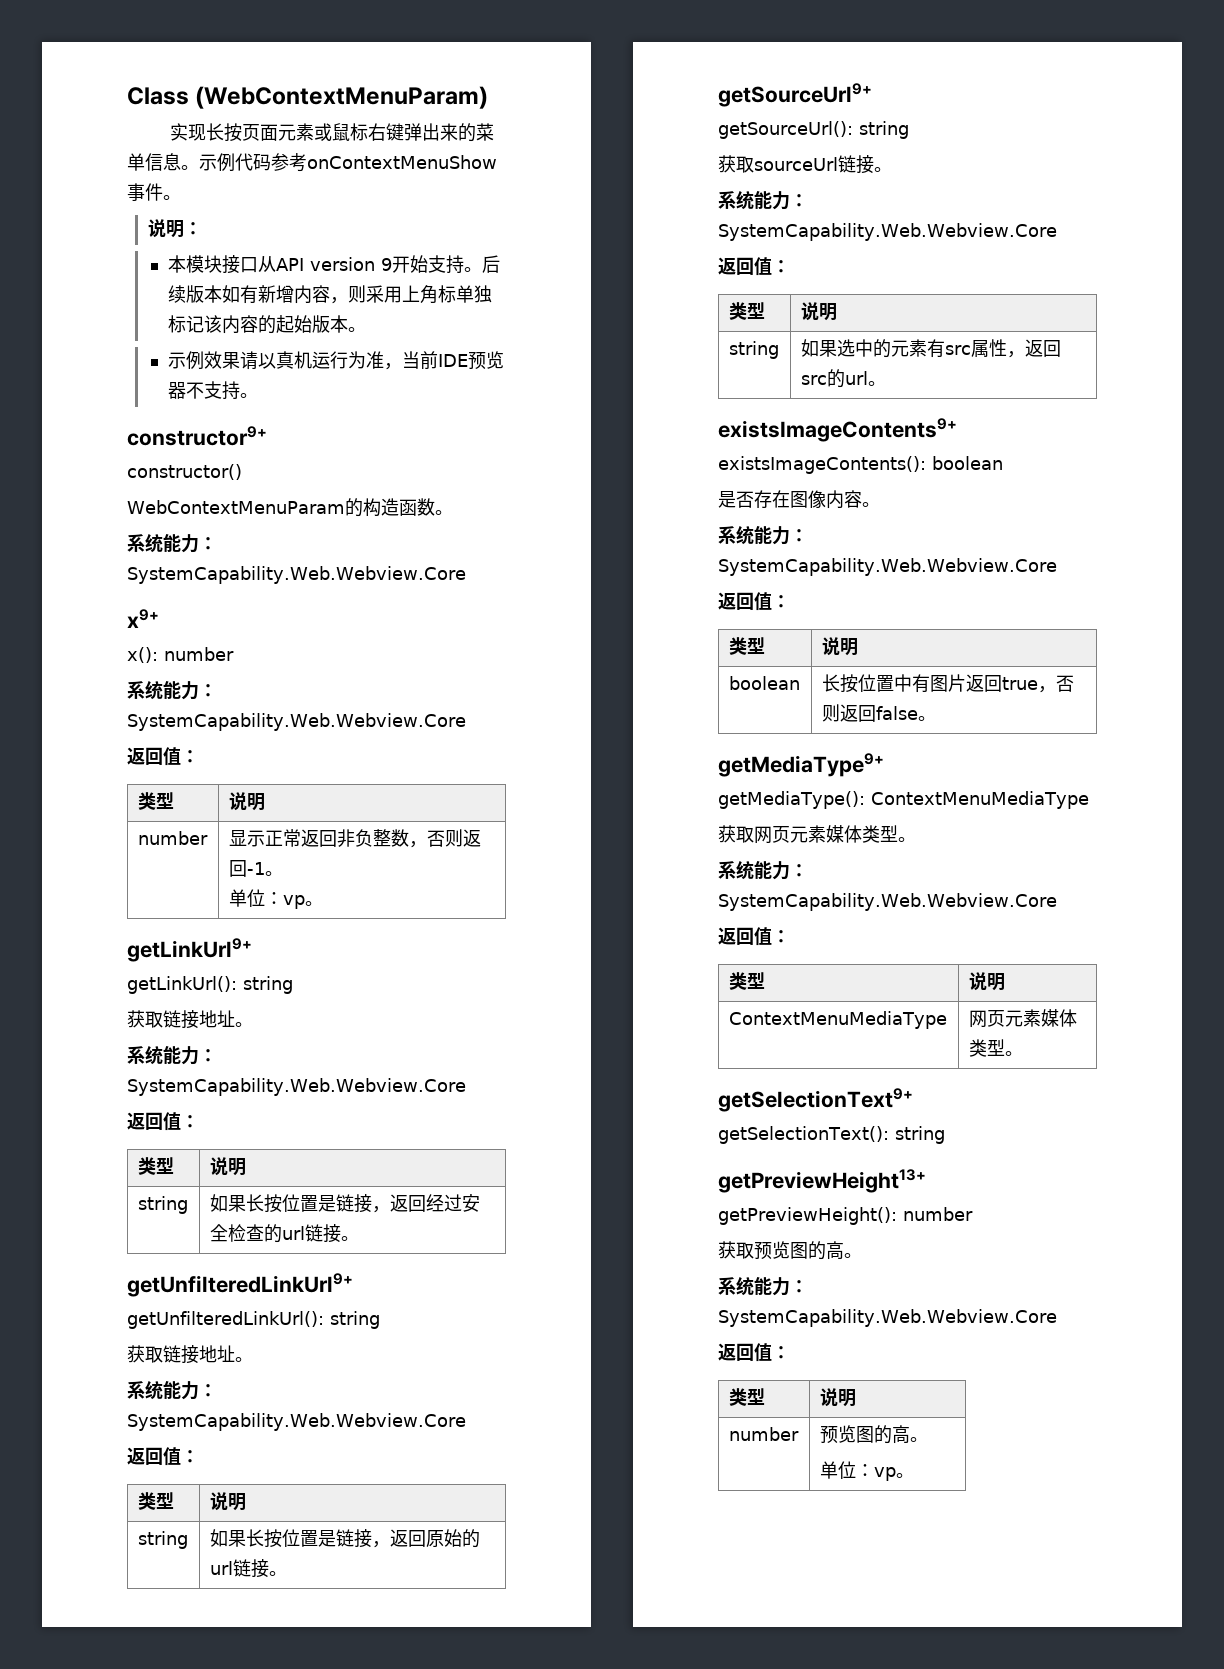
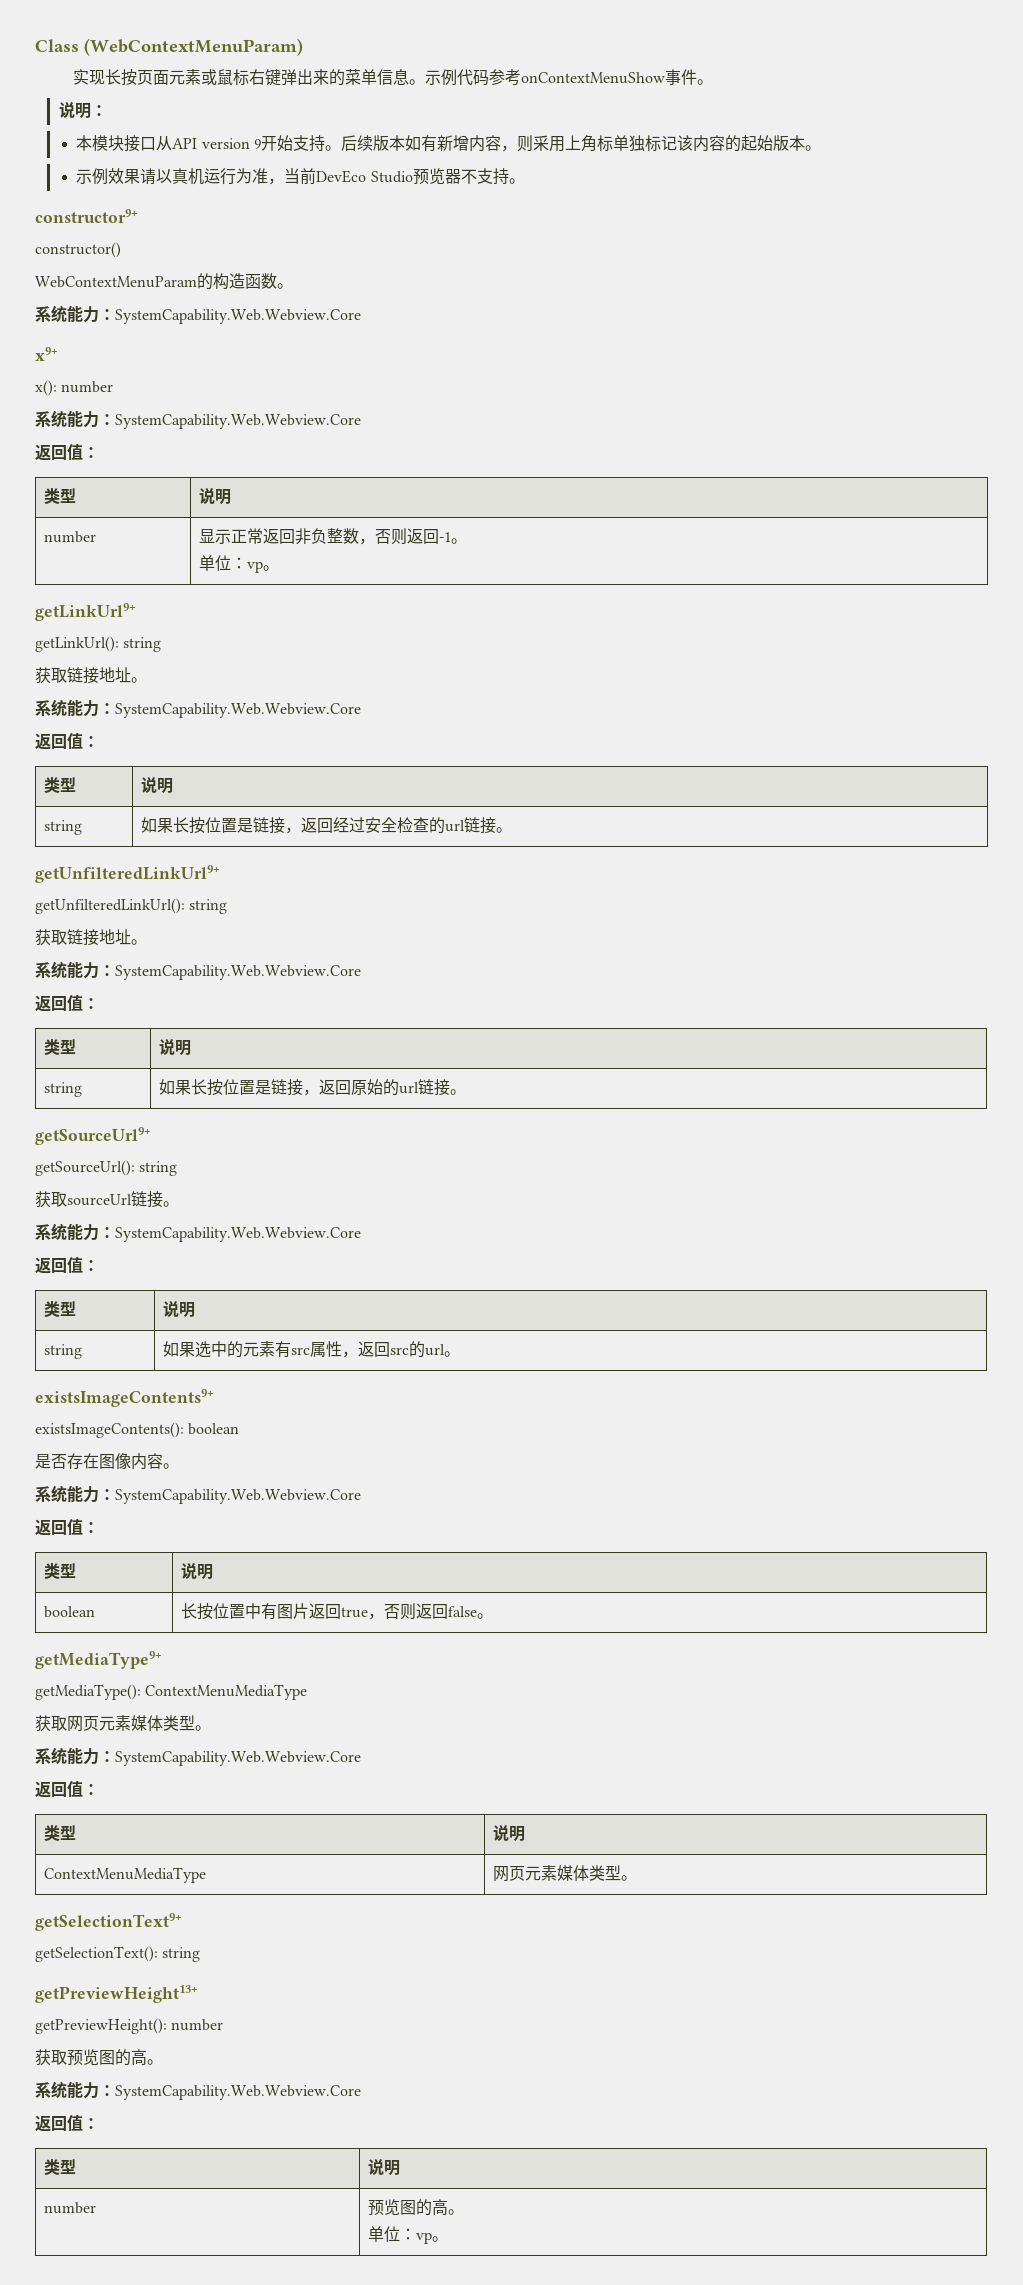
[437,354,468,367] IDE -> [316,170,413,183] DevEco Studio

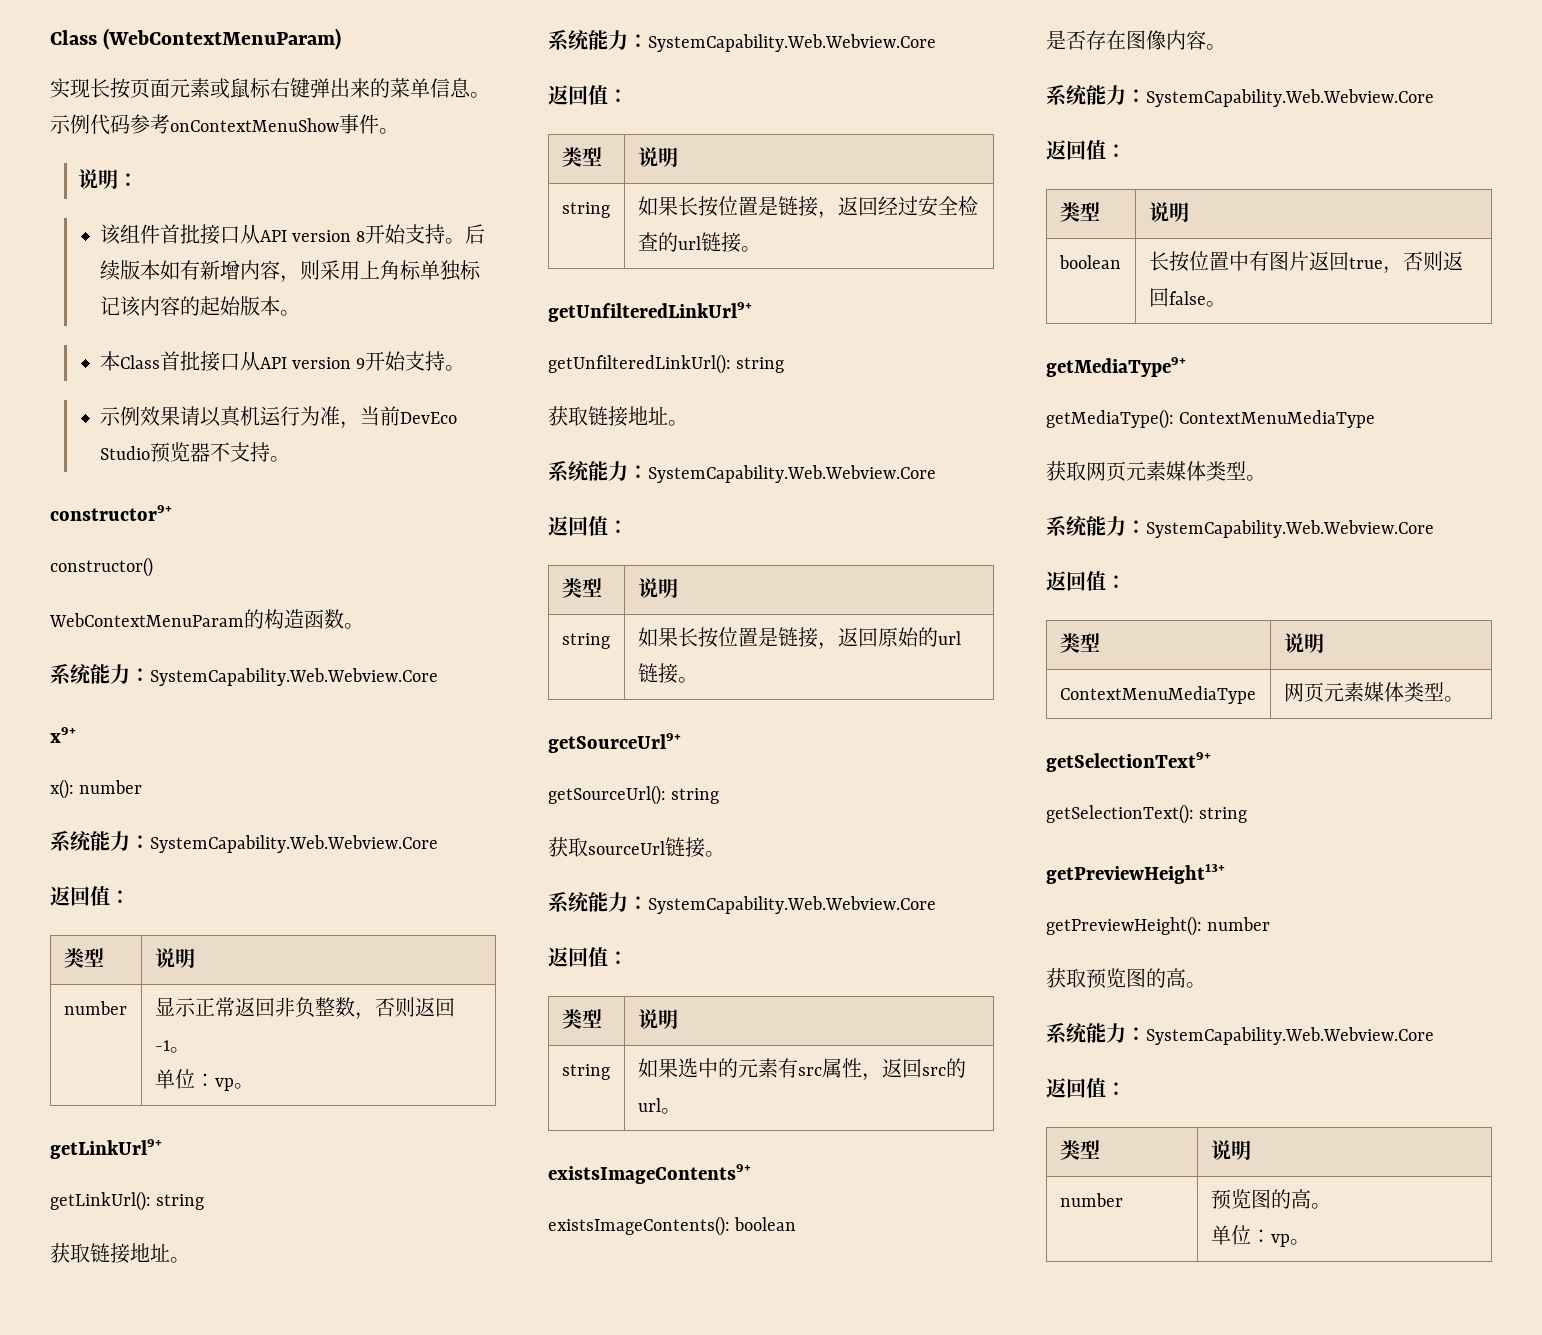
[76,135,261,152] 本模块接口从API version 9 -> [99,224,366,245] 该组件首批接口从API version 8
(821, 148) none -> [99,351,466,372] // 本Class首批接口从API version 9开始支持。

